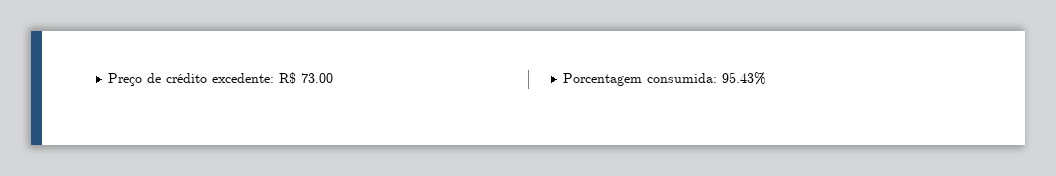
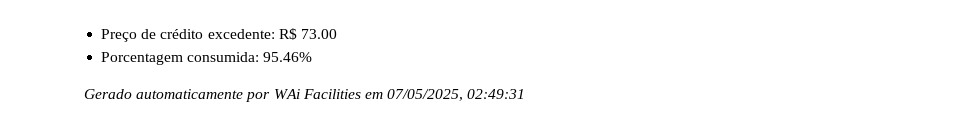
[722,72,767,85] 95.43% -> [263,52,313,62] [84,89,526,102] 95.46% // Gerado automaticamente por WAi Facilities em 07/05/2025, 02:49:31

